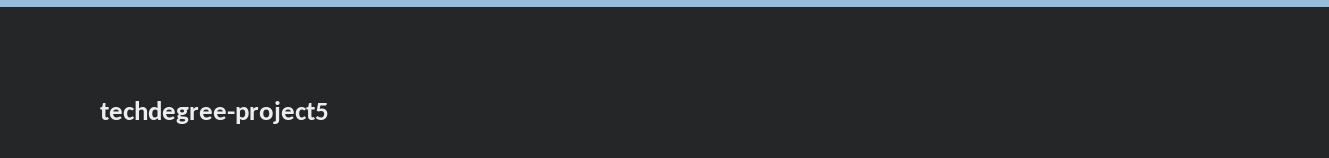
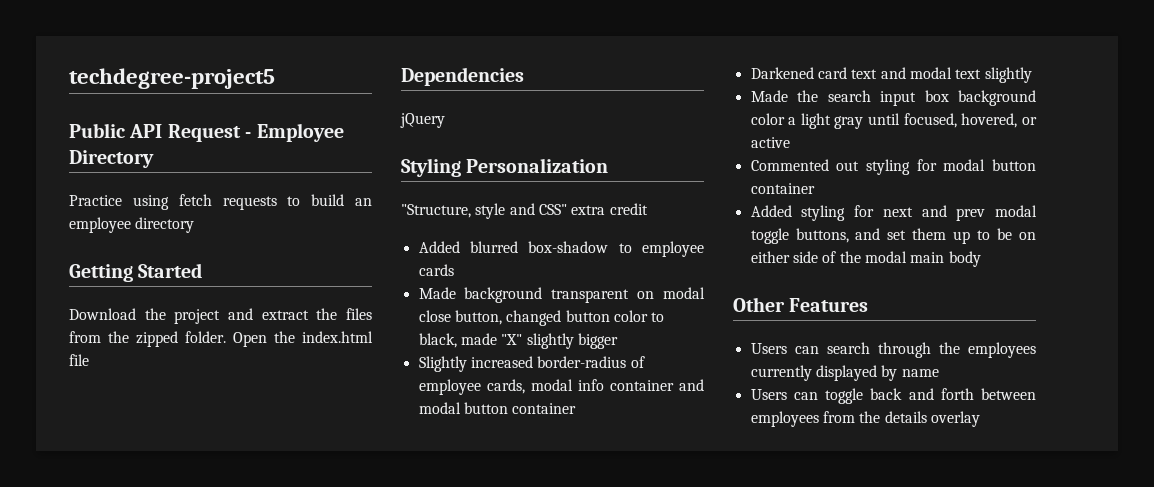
(329, 112) none -> [69,123,344,142] [69,150,154,168] [69,194,372,210] [69,217,195,233] [69,263,203,282] [69,308,372,324] [69,331,373,347] [69,354,89,366] [401,67,524,86] [400,113,445,128] [401,158,609,177] [401,203,648,219] [418,241,704,257] [418,264,454,276] [418,287,705,303] [418,310,665,326] [418,333,618,349] [418,356,645,372] [418,379,704,395] [418,402,577,414] [750,67,1032,83] [750,90,1036,106] [750,113,1037,129] [750,137,790,148] [750,159,1036,175] [750,183,815,194] [750,205,1037,221] [750,228,1036,244] [750,251,981,267] [733,297,869,312] [750,342,1036,358] [750,365,939,381] [750,388,1036,404] [750,411,980,427] // Public API Request - Employee Directory // Practice using fetch requests to build an employee directory // Getting Started // Download the project and extract the files from the zipped folder. Open the index.html file // Dependencies // jQuery // Styling Personalization // "Structure, style and CSS" extra credit // Added blurred box-shadow to employee cards // Made background transparent on modal close button, changed button color to black, made "X" slightly bigger // Slightly increased border-radius of employee cards, modal info container and modal button container // Darkened card text and modal text slightly // Made the search input box background color a light gray until focused, hovered, or active // Commented out styling for modal button container // Added styling for next and prev modal toggle buttons, and set them up to be on either side of the modal main body // Other Features // Users can search through the employees currently displayed by name // Users can toggle back and forth between employees from the details overlay

